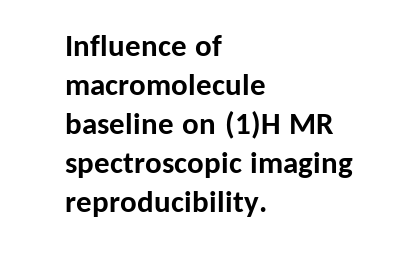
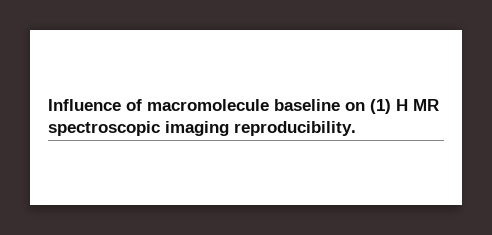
[224,110,281,139] (1)H -> [370,99,408,114] (1) H

